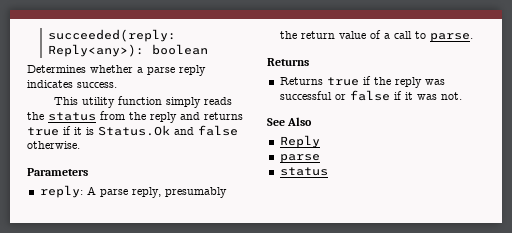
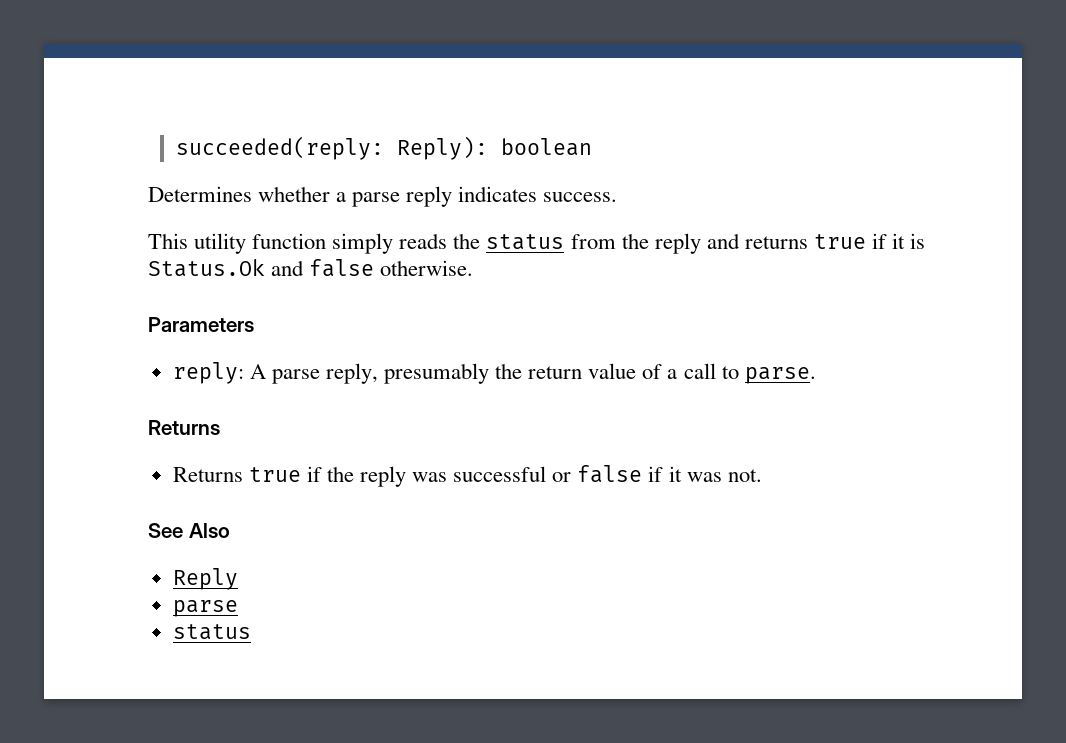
[48,44,145,57] Reply<any>): -> [397,136,489,160] Reply):

